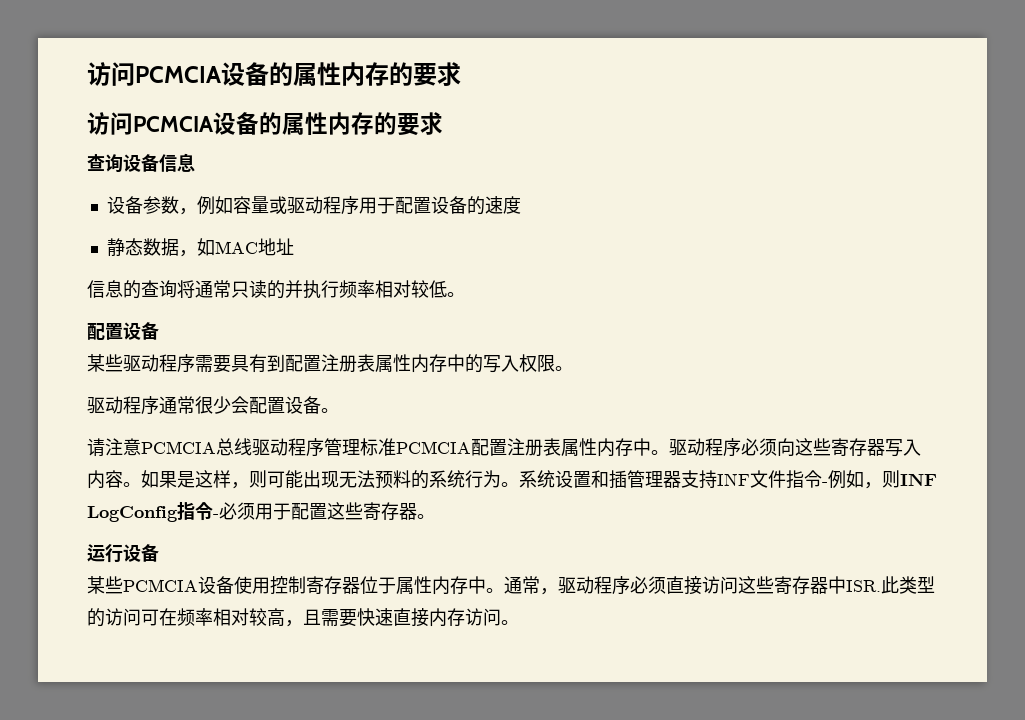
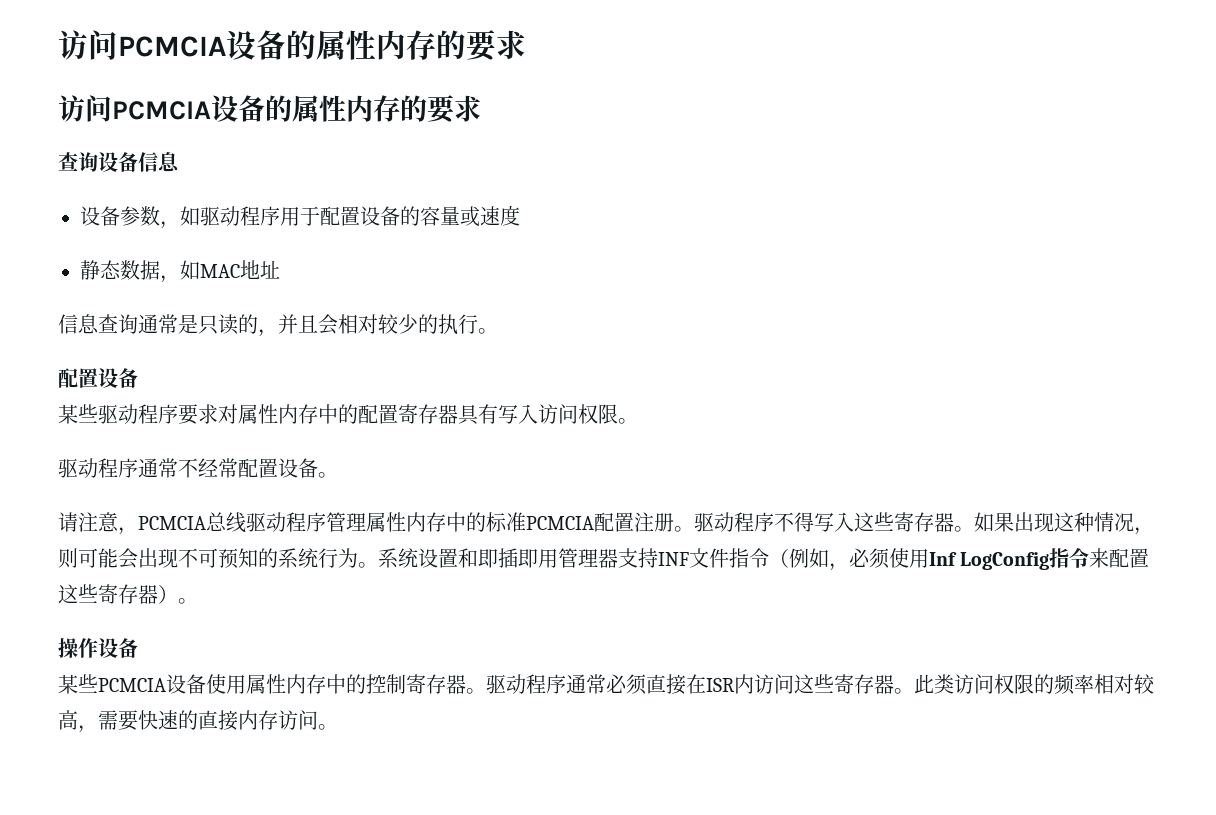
[196,196,287,215] 例如容量或 -> [180,206,200,226] 如
(485, 205) none -> [420,206,480,227] 容量或
[123,280,447,299] 的查询将通常只读的并执行频率相对较低 -> [98,314,478,337] 查询通常是只读的，并且会相对较少的执行
[195,354,519,373] 需要具有到配置注册表属性内存中的写入 -> [178,404,578,425] 要求对属性内存中的配置寄存器具有写入访问
[195,396,249,414] 很少会 -> [178,458,238,478] 不经常
(141, 447) none -> [118,527,138,535] ，
(360, 447) none -> [366,512,486,532] 属性内存中的
[543,438,921,457] [87,470,411,489] 表属性内存中。驱动程序必须向这些寄存器写入内容。如果是这样，则可能出现无法预料 -> [674,512,1154,535] [58,548,258,569] 。驱动程序不得写入这些寄存器。如果出现这种情况，则可能会出现不可预知
[609,470,627,489] 插 -> [478,548,558,568] 即插即用
[822,470,937,489] [87,501,291,522] -例如，则INF LogConfig指令-必须用于 -> [769,548,1110,571] （例如，必须使用Inf LogConfig指令来
[417,514,435,519] [87,544,123,563] 。 // 运行 -> [158,585,198,604] [58,638,98,658] ）。 // 操作
[270,576,630,595] 控制寄存器位于属性内存中。通常，驱动程序 -> [246,674,606,694] 属性内存中的控制寄存器。驱动程序通常
(702, 585) none -> [686,674,754,694] 在ISR内
[828,576,935,594] [87,608,177,627] 中ISR.此类型的访问可在 -> [894,674,1054,694] 。此类访问权限的
[303,609,321,625] 且 -> (98, 729) none
(393, 617) none -> [178,710,198,730] 的

